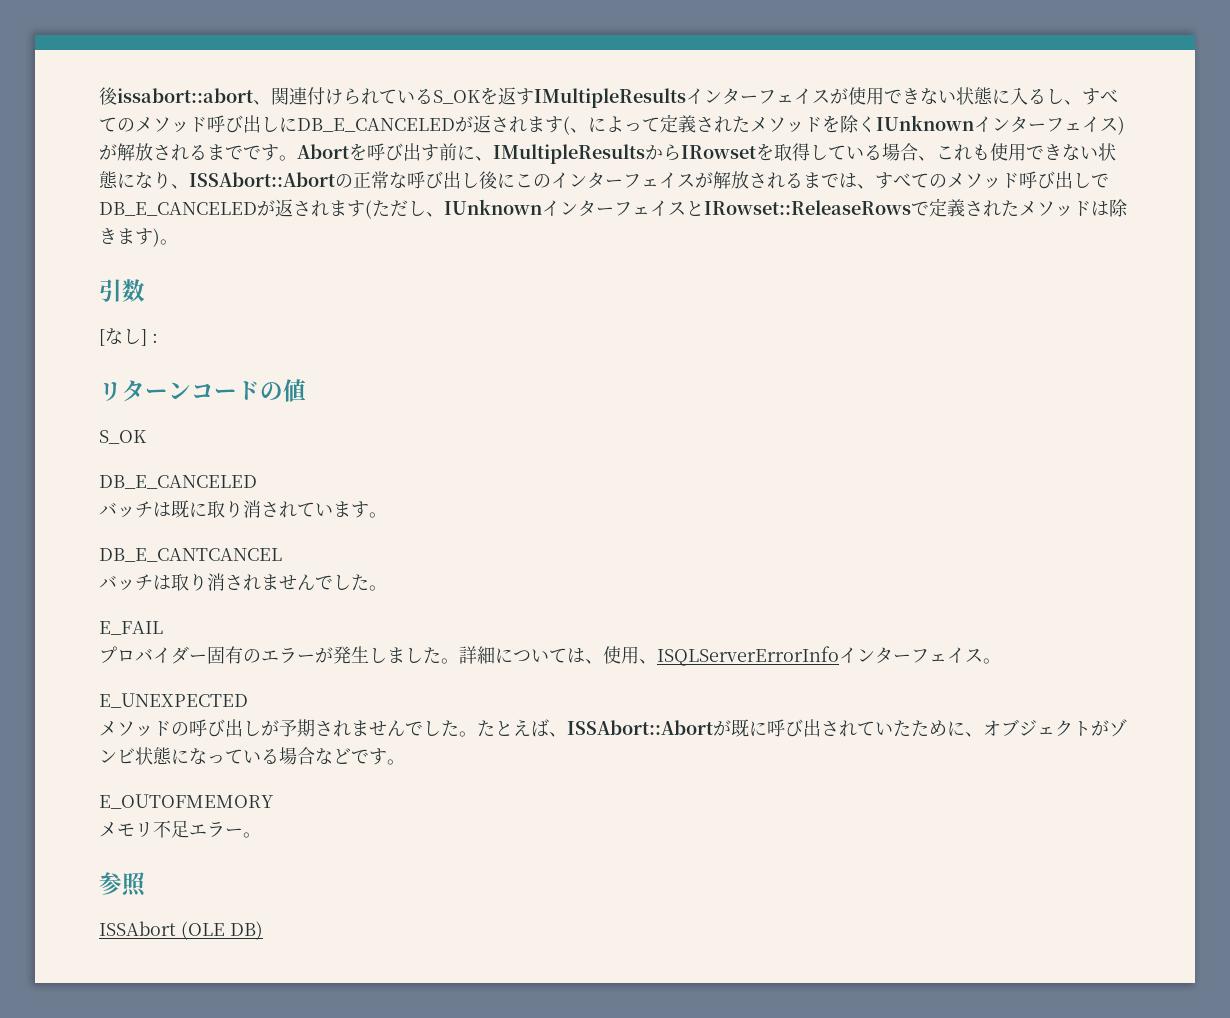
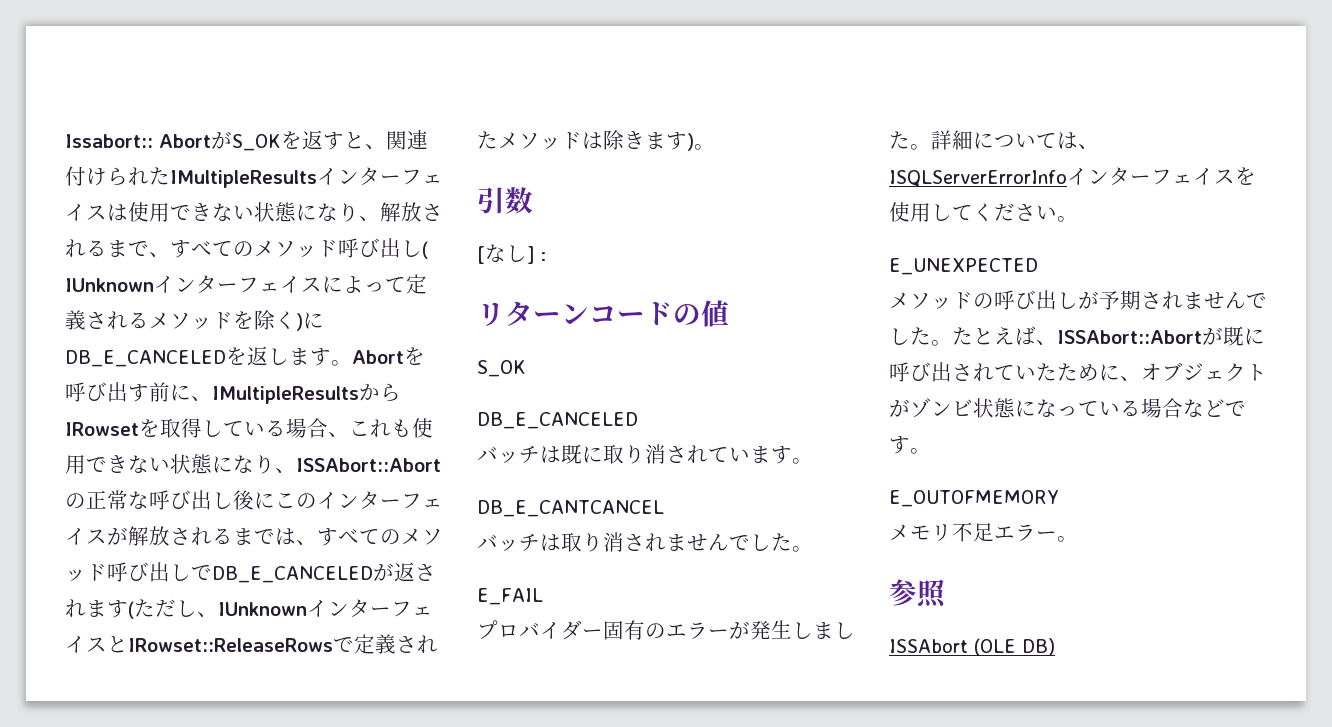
[99,87,534,105] 後issabort::abort、関連付けられているS_OKを返す -> [65,130,428,151] [65,166,170,186] Issabort:: AbortがS_OKを返すと、関連付けられた
[830,87,1118,105] [99,114,1125,135] [99,143,261,161] が使用できない状態に入るし、すべてのメソッド呼び出しにDB_E_CANCELEDが返されます(、によって定義されたメソッドを除くIUnknownインターフェイス)が解放されるまでで -> [107,202,443,222] [65,238,428,259] [65,274,427,294] [65,310,324,331] [65,346,310,367] は使用できない状態になり、解放されるまで、すべてのメソッド呼び出し( IUnknownインターフェイスによって定義されるメソッドを除く)にDB_E_CANCELEDを返しま
[603,646,657,664] 使用、 -> (1099, 147) none
(983, 655) none -> [1235,167,1256,185] [889,202,1057,222] を使用してください

